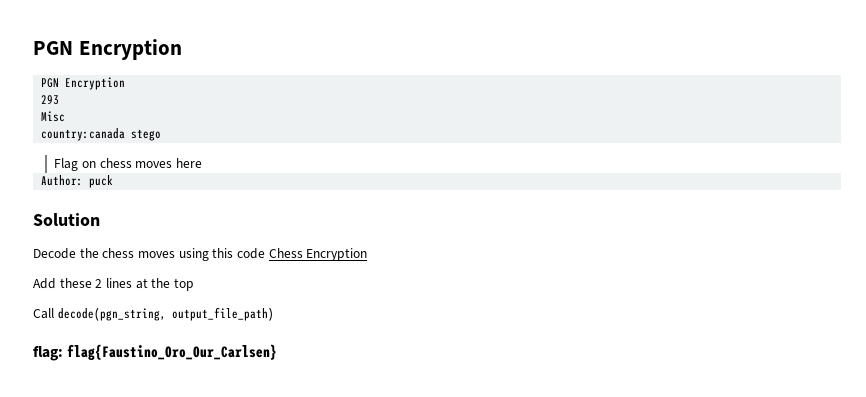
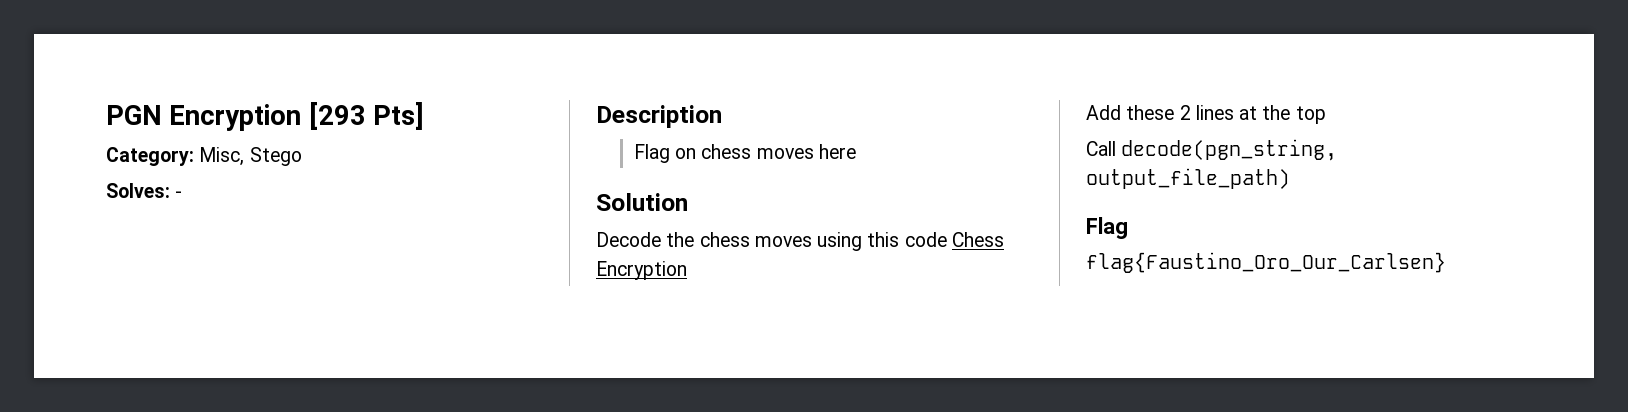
[33,39,182,60] [41,77,126,90] [41,95,60,105] [41,111,66,122] [41,128,162,141] PGN Encryption // PGN Encryption // 293 // Misc // country:canada stego -> [106,102,425,131] [106,147,302,166] [106,183,183,198] [596,105,722,128] PGN Encryption [293 Pts] // Category: Misc, Stego // Solves: - // Description
[41,175,114,188] // Author: puck -> (856, 151) none
[33,346,63,361] flag: -> [1086,217,1128,239] Flag //

